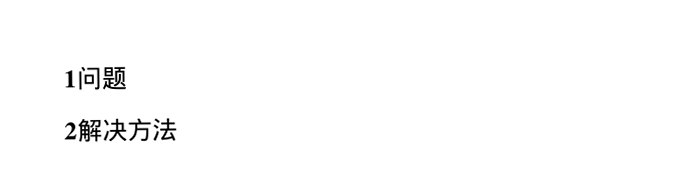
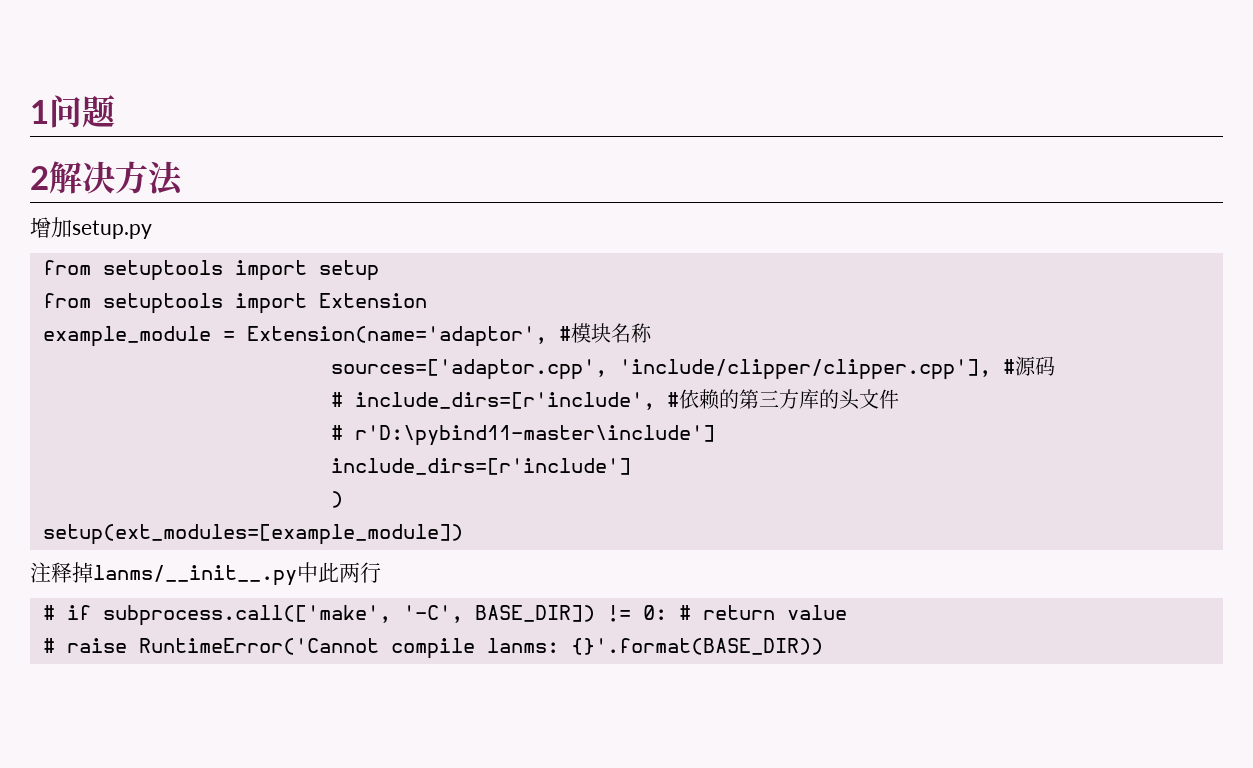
(178, 129) none -> [30,217,152,239] [42,260,379,281] [42,293,427,314] [42,323,652,347] [330,356,1055,380] [330,389,899,410] [330,425,715,446] [330,458,631,475] [330,491,343,508] [42,524,463,545] [30,562,381,586] [42,605,847,626] [42,638,823,659] // 增加setup.py // from setuptools import setup // from setuptools import Extension // example_module = Extension(name='adaptor', #模块名称 // sources=['adaptor.cpp', 'include/clipper/clipper.cpp'], #源码 // # include_dirs=[r'include', #依赖的第三方库的头文件 // # r'D:\pybind11-master\include'] // include_dirs=[r'include'] // ) // setup(ext_modules=[example_module]) // 注释掉lanms/__init__.py中此两行 // # if subprocess.call(['make', '-C', BASE_DIR]) != 0: # return value // # raise RuntimeError('Cannot compile lanms: {}'.format(BASE_DIR))

